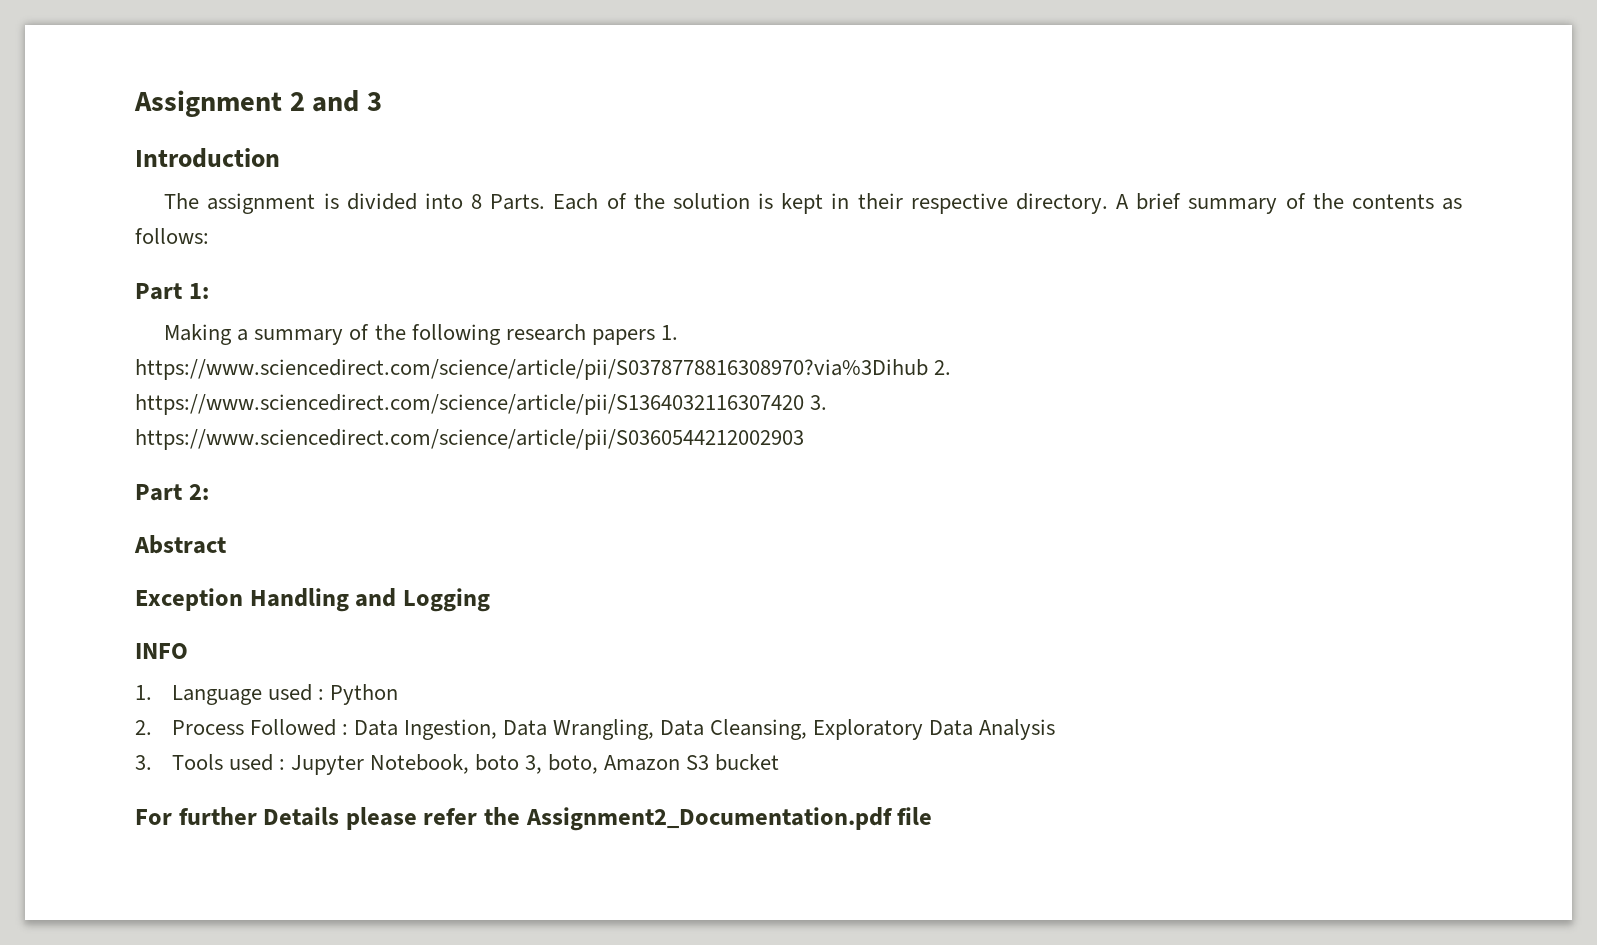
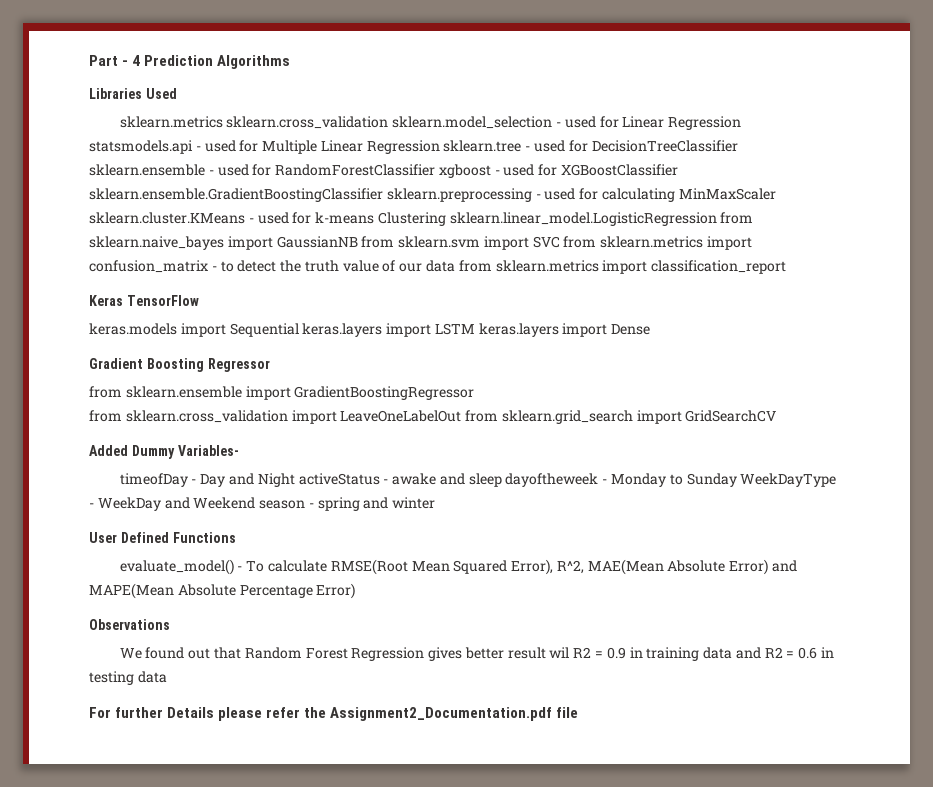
[134,90,383,117] [135,148,280,168] [164,193,1462,214] [135,228,209,244] [135,283,209,300] [164,324,678,345] [135,359,952,380] [135,394,828,415] [135,429,804,450] [135,484,209,501] [134,535,226,554] [135,588,490,612] [135,643,188,659] [135,684,398,705] [135,719,1056,740] [135,754,780,775] Assignment 2 and 3 // Introduction // The assignment is divided into 8 Parts. Each of the solution is kept in their respective directory. A brief summary of the contents as follows: // Part 1: // Making a summary of the following research papers 1. https://www.sciencedirect.com/science/article/pii/S0378778816308970?via%3Dihub 2. https://www.sciencedirect.com/science/article/pii/S1364032116307420 3. https://www.sciencedirect.com/science/article/pii/S0360544212002903 // Part 2: // Abstract // Exception Handling and Logging // INFO // 1. Language used : Python // 2. Process Followed : Data Ingestion, Data Wrangling, Data Cleansing, Exploratory Data Analysis // 3. Tools used : Jupyter Notebook, boto 3, boto, Amazon S3 bucket -> [89,55,291,69] [89,88,177,99] [119,116,742,130] [89,140,738,154] [89,164,679,178] [89,188,776,202] [89,212,754,226] [89,236,753,250] [89,260,787,274] [89,295,199,306] [89,323,651,337] [89,358,270,372] [89,386,475,400] [89,410,777,424] [89,445,239,459] [119,473,837,487] [89,497,436,511] [89,532,236,543] [119,559,797,575] [89,583,356,599] [89,619,170,630] [119,647,834,661] [89,671,167,685] Part - 4 Prediction Algorithms // Libraries Used // sklearn.metrics sklearn.cross_validation sklearn.model_selection - used for Linear Regression statsmodels.api - used for Multiple Linear Regression sklearn.tree - used for DecisionTreeClassifier sklearn.ensemble - used for RandomForestClassifier xgboost - used for XGBoostClassifier sklearn.ensemble.GradientBoostingClassifier sklearn.preprocessing - used for calculating MinMaxScaler sklearn.cluster.KMeans - used for k-means Clustering sklearn.linear_model.LogisticRegression from sklearn.naive_bayes import GaussianNB from sklearn.svm import SVC from sklearn.metrics import confusion_matrix - to detect the truth value of our data from sklearn.metrics import classification_report // Keras TensorFlow // keras.models import Sequential keras.layers import LSTM keras.layers import Dense // Gradient Boosting Regressor // from sklearn.ensemble import GradientBoostingRegressor // from sklearn.cross_validation import LeaveOneLabelOut from sklearn.grid_search import GridSearchCV // Added Dummy Variables- // timeofDay - Day and Night activeStatus - awake and sleep dayoftheweek - Monday to Sunday WeekDayType - WeekDay and Weekend season - spring and winter // User Defined Functions // evaluate_model() - To calculate RMSE(Root Mean Squared Error), R^2, MAE(Mean Absolute Error) and MAPE(Mean Absolute Percentage Error) // Observations // We found out that Random Forest Regression gives better result wil R2 = 0.9 in training data and R2 = 0.6 in testing data

